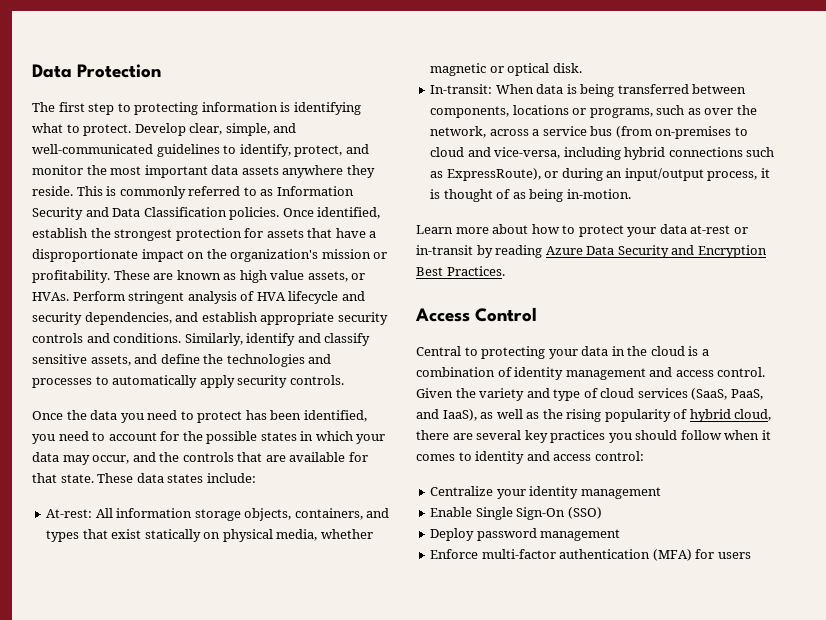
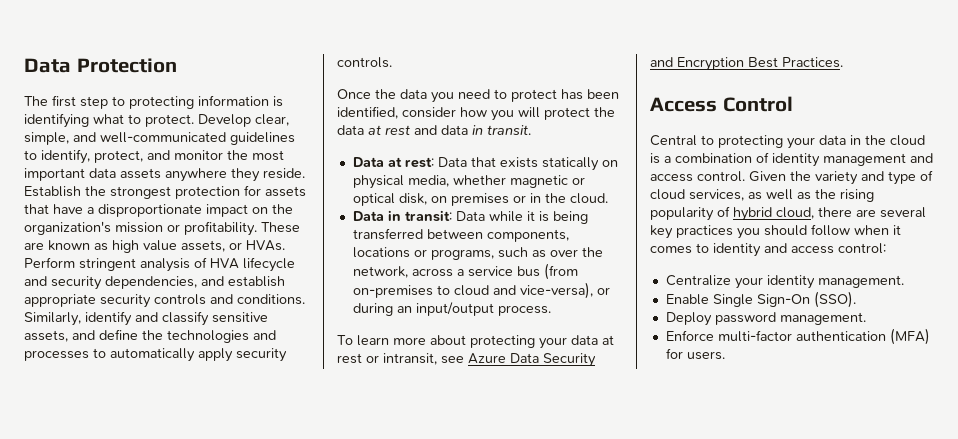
[76,186,354,199] [32,207,381,220] [32,228,87,238] This is commonly referred to as Information Security and Data Classification policies. Once identified, establish -> [24,186,81,197] Establish
[32,431,386,444] [32,452,368,465] [32,473,256,483] [46,508,390,521] [46,529,142,542] you need to account for the possible states in which your data may occur, and the controls that are available for that state. These data states include: // At-rest: All information storage objects, containers, and types that exist -> [402,107,615,121] [337,125,531,135] [352,157,538,168] consider how you will protect the data at rest and data in transit. // Data at rest: Data that exists
[552,63,582,73] [430,84,564,94] disk. // In-transit: When data -> [398,193,608,206] [352,210,535,222] disk, on premises or in the cloud. // Data in transit: Data while it
[494,147,775,160] [430,168,770,181] [430,189,631,202] [416,224,748,237] [416,245,543,258] vice-versa, including hybrid connections such as ExpressRoute), or during an input/output process, it is thought of as being in-motion. // Learn more about how to protect your data at-rest or in-transit by reading -> [519,282,610,299] [352,302,551,316] [337,335,614,349] [337,353,464,365] vice-versa), or during an input/output process. // To learn more about protecting your data at rest or intransit, see
[637,388,763,400] [416,409,477,421] services (SaaS, PaaS, and IaaS), -> [689,189,744,201] services,
[580,487,661,499] management -> [817,275,904,288] management.
[567,507,602,519] (SSO) -> [813,291,856,308] (SSO).
[540,529,621,541] management -> [779,312,866,325] management.
[717,552,751,559] users -> [686,351,725,360] users.

